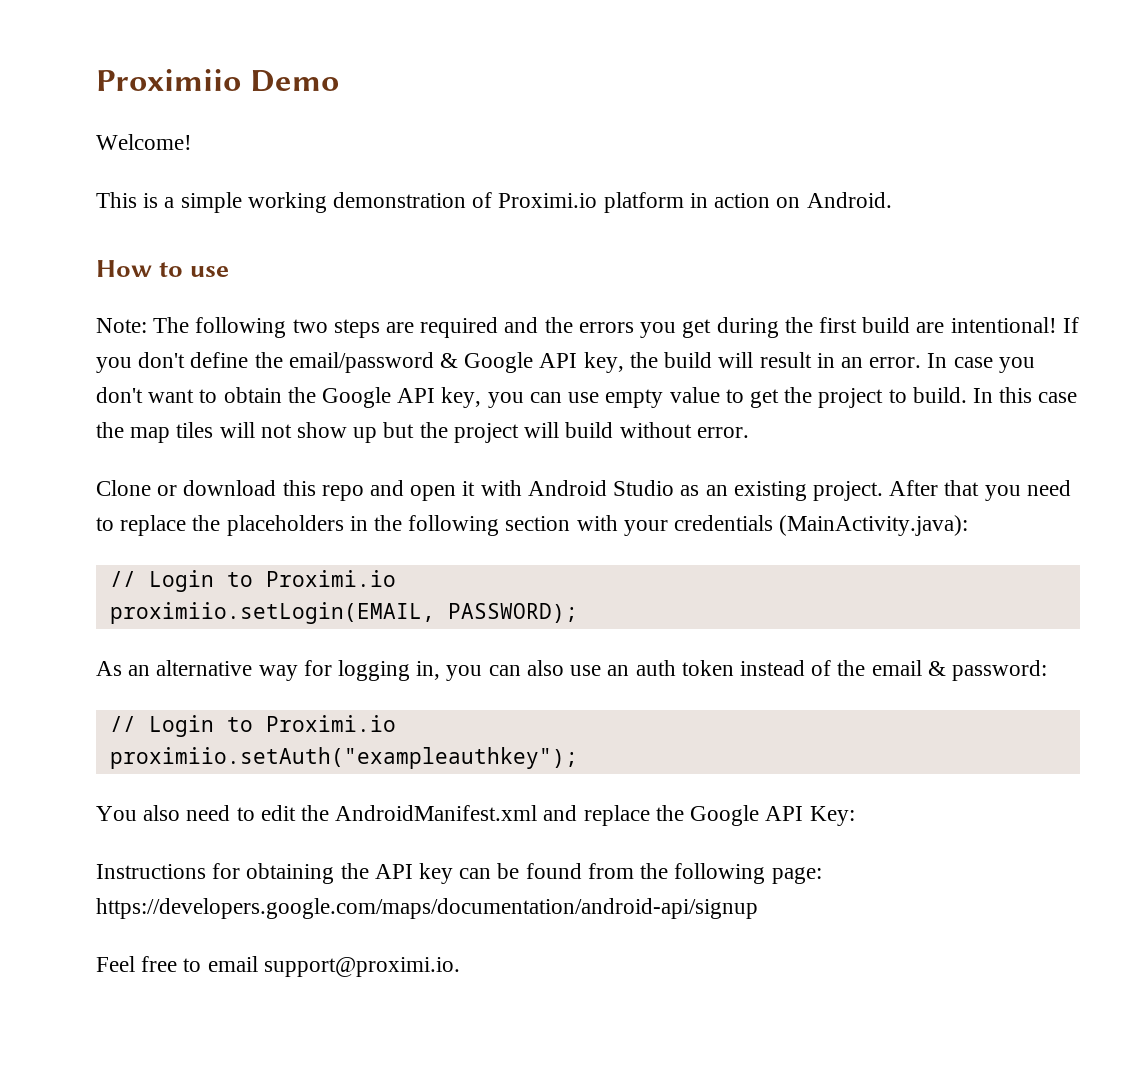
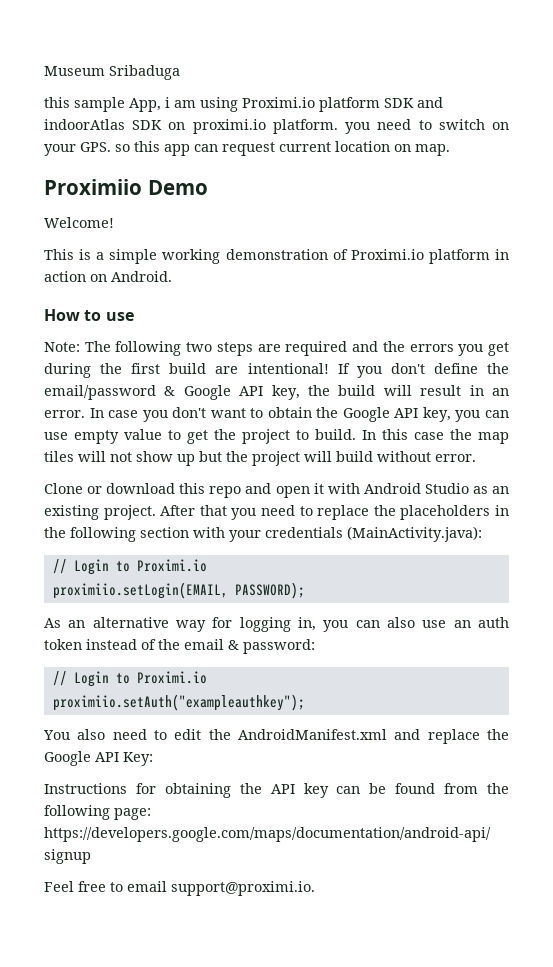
(96, 80) none -> [44,65,180,80] [44,97,443,112] [44,119,510,134] [44,141,450,156] Museum Sribaduga // this sample App, i am using Proximi.io platform SDK and indoorAtlas SDK on proximi.io platform. you need to switch on your GPS. so this app can request current location on map. //

